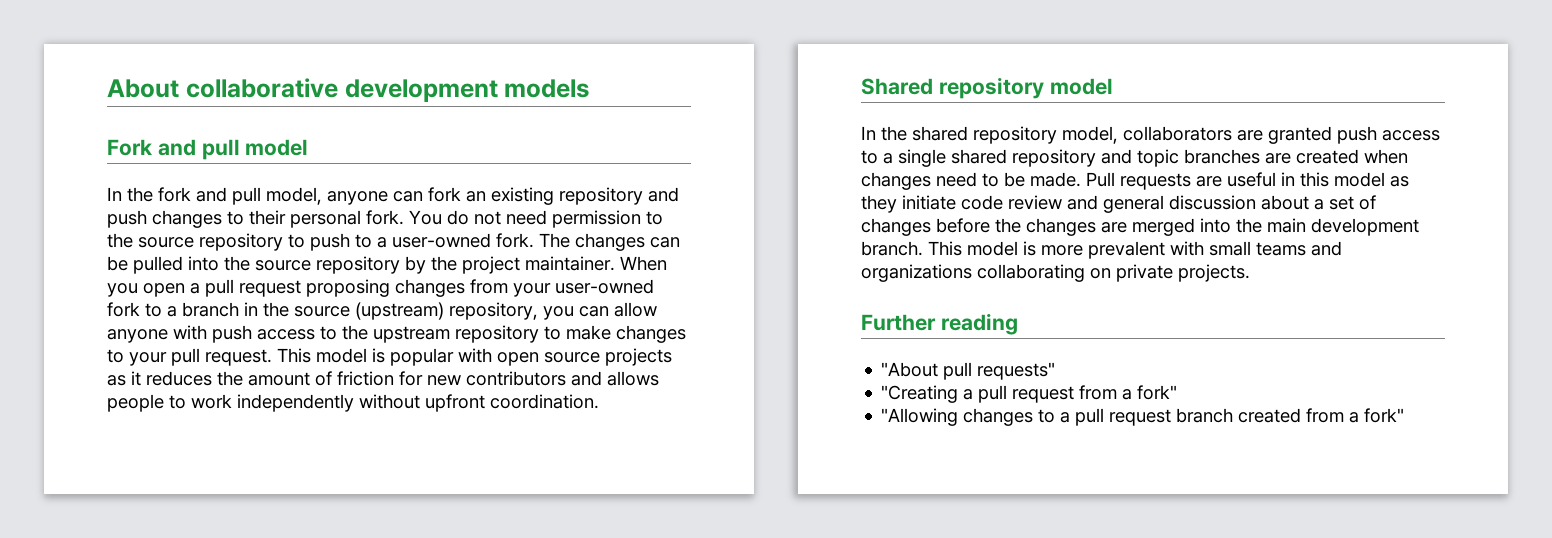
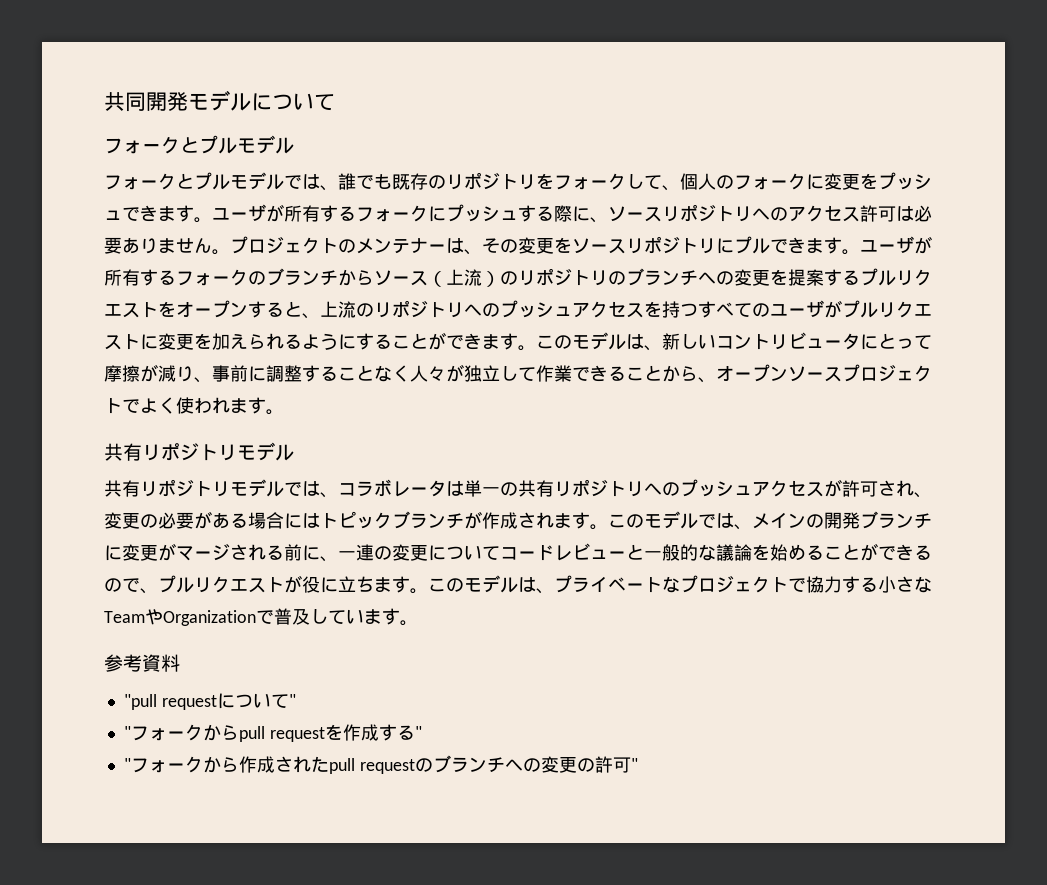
[107,78,590,102] [107,139,309,160] [107,187,679,205] [107,210,663,228] [107,233,680,251] [107,256,667,274] [107,279,654,297] [107,302,657,320] [107,325,686,343] [107,348,672,366] [107,371,659,386] [107,394,599,412] [861,77,1113,99] [861,126,1440,144] [861,149,1408,167] [861,172,1409,190] [861,195,1376,213] [861,218,1419,236] [861,241,1342,259] [861,264,1250,282] [861,313,1018,335] [881,362,1056,380] [881,385,1178,403] [881,408,1405,426] About collaborative development models // Fork and pull model // In the fork and pull model, anyone can fork an existing repository and push changes to their personal fork. You do not need permission to the source repository to push to a user-owned fork. The changes can be pulled into the source repository by the project maintainer. When you open a pull request proposing changes from your user-owned fork to a branch in the source (upstream) repository, you can allow anyone with push access to the upstream repository to make changes to your pull request. This model is popular with open source projects as it reduces the amount of friction for new contributors and allows people to work independently without upfront coordination. // Shared repository model // In the shared repository model, collaborators are granted push access to a single shared repository and topic branches are created when changes need to be made. Pull requests are useful in this model as they initiate code review and general discussion about a set of changes before the changes are merged into the main development branch. This model is more prevalent with small teams and organizations collaborating on private projects. // Further reading // "About pull requests" // "Creating a pull request from a fork" // "Allowing changes to a pull request branch created from a fork" -> [104,90,335,112] [104,135,294,154] [104,172,932,191] [104,204,932,223] [104,236,932,255] [104,268,932,287] [104,300,932,319] [104,332,932,351] [104,364,932,383] [104,397,284,415] [104,442,294,461] [104,479,932,498] [104,511,932,530] [104,543,932,562] [104,575,932,594] [104,608,418,626] [104,654,180,672] [123,693,296,710] [123,724,422,742] [123,755,638,774] 共同開発モデルについて // フォークとプルモデル // フォークとプルモデルでは、誰でも既存のリポジトリをフォークして、個人のフォークに変更をプッシュできます。ユーザが所有するフォークにプッシュする際に、ソースリポジトリへのアクセス許可は必要ありません。プロジェクトのメンテナーは、その変更をソースリポジトリにプルできます。ユーザが所有するフォークのブランチからソース（上流）のリポジトリのブランチへの変更を提案するプルリクエストをオープンすると、上流のリポジトリへのプッシュアクセスを持つすべてのユーザがプルリクエストに変更を加えられるようにすることができます。このモデルは、新しいコントリビュータにとって摩擦が減り、事前に調整することなく人々が独立して作業できることから、オープンソースプロジェクトでよく使われます。 // 共有リポジトリモデル // 共有リポジトリモデルでは、コラボレータは単一の共有リポジトリへのプッシュアクセスが許可され、変更の必要がある場合にはトピックブランチが作成されます。このモデルでは、メインの開発ブランチに変更がマージされる前に、一連の変更についてコードレビューと一般的な議論を始めることができるので、プルリクエストが役に立ちます。このモデルは、プライベートなプロジェクトで協力する小さなTeamやOrganizationで普及しています。 // 参考資料 // "pull requestについて" // "フォークからpull requestを作成する" // "フォークから作成されたpull requestのブランチへの変更の許可"

